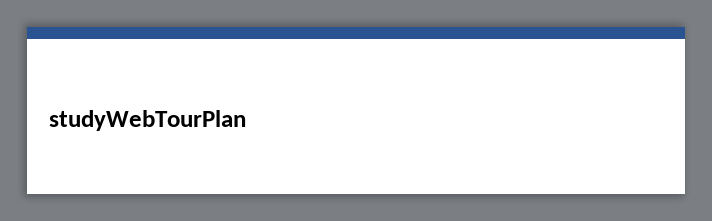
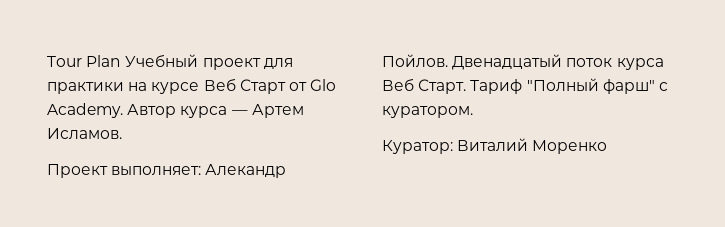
[49,110,246,131] studyWebTourPlan -> [47,54,293,70] [47,78,337,94] [47,103,304,118] [47,128,122,139] [47,164,287,178] [382,54,664,70] [382,78,668,94] [382,106,473,118] [382,138,608,154] Tour Plan Учебный проект для практики на курсе Веб Старт от Glo Academy. Автор курса — Артем Исламов. // Проект выполняет: Алекандр Пойлов. Двенадцатый поток курса Веб Старт. Тариф "Полный фарш" с куратором. // Куратор: Виталий Моренко

